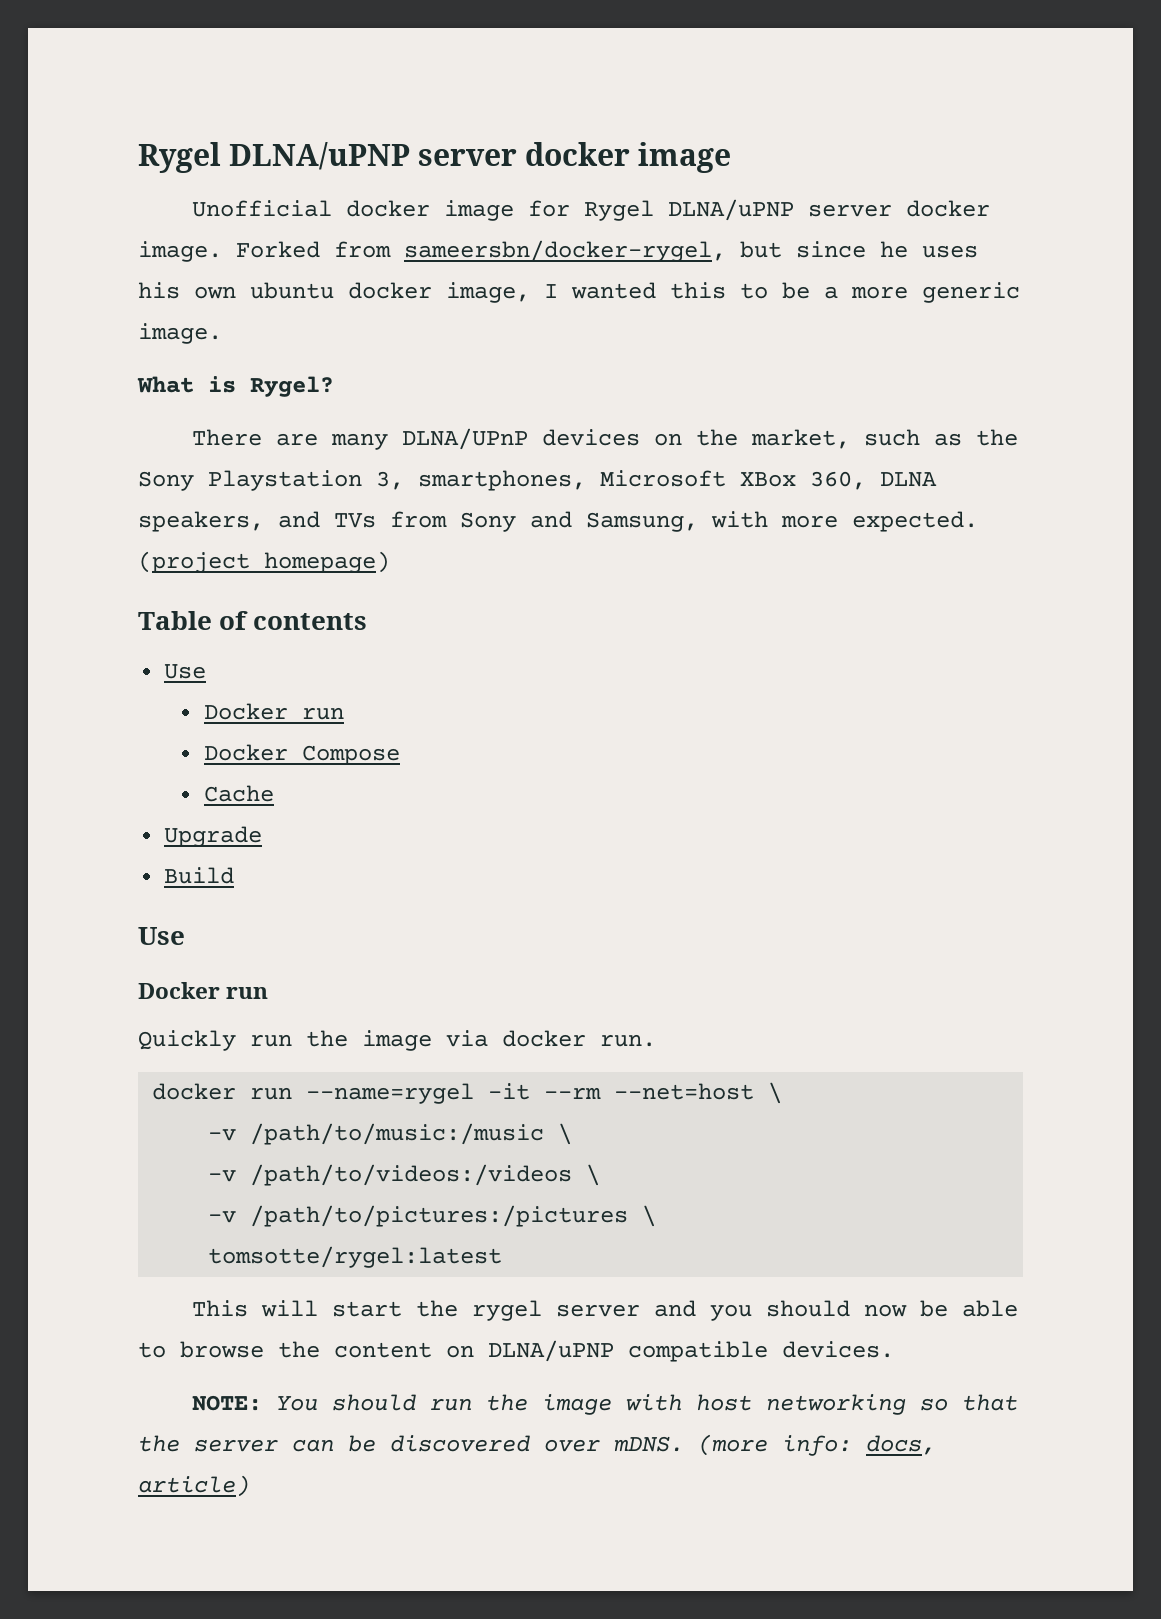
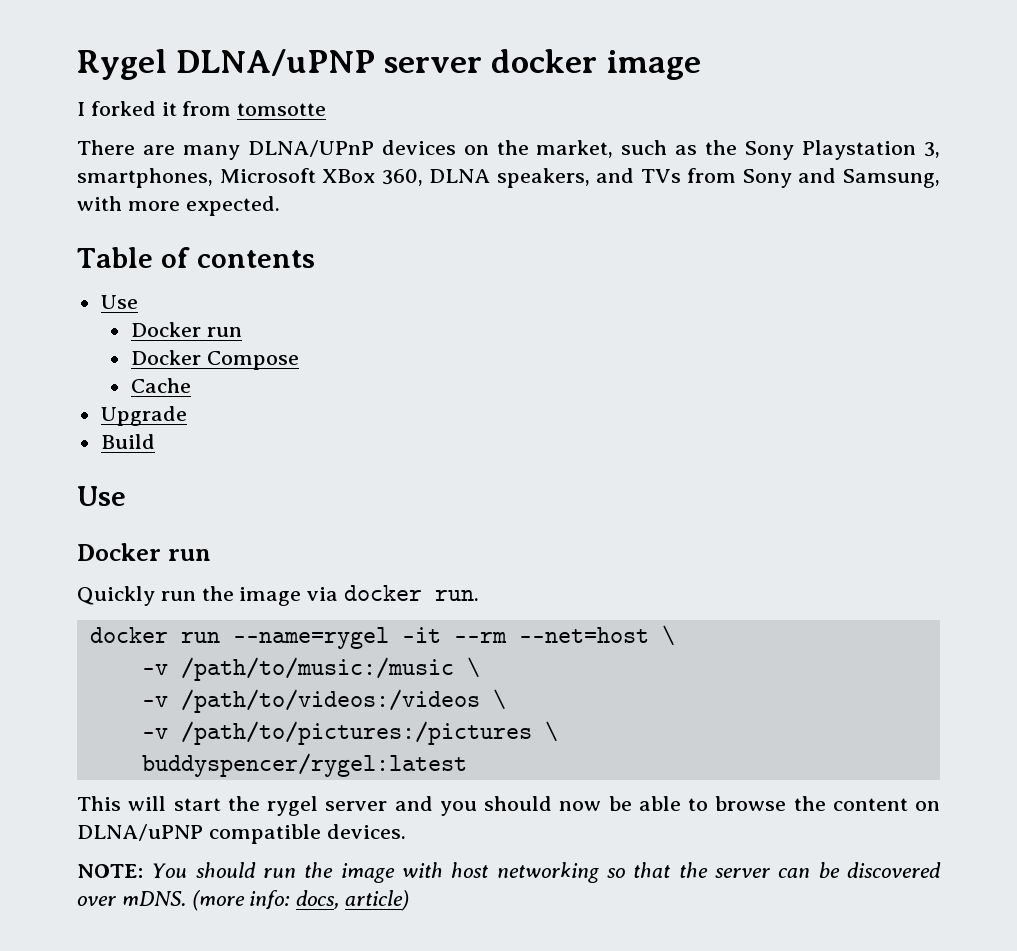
[191,199,990,221] [138,240,978,262] [138,282,1020,303] [138,323,222,344] [137,376,334,397] Unofficial docker image for Rygel DLNA/uPNP server docker image. Forked from sameersbn/docker-rygel, but since he uses his own ubuntu docker image, I wanted this to be a more generic image. // What is Rygel? -> [77,101,327,116] I forked it from tomsotte
[138,551,390,573] (project homepage) -> (280, 206) none
[208,1246,503,1268] tomsotte/rygel:latest -> [141,753,467,777] buddyspencer/rygel:latest

